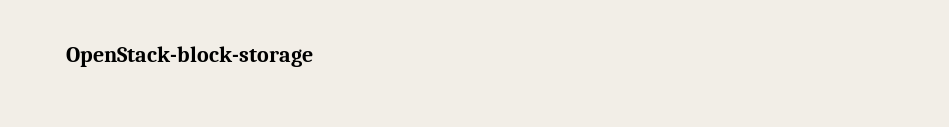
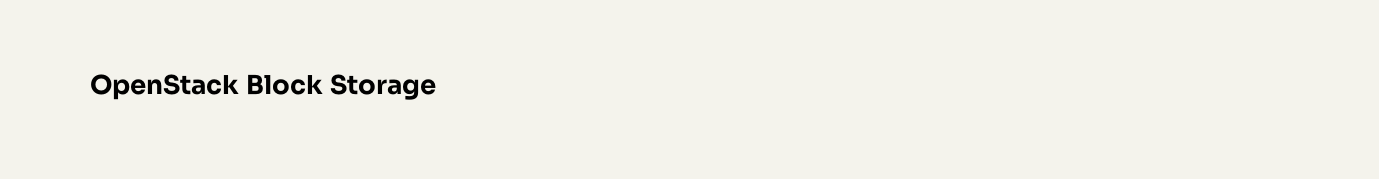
[66,46,313,67] OpenStack-block-storage -> [90,74,437,100] OpenStack Block Storage

